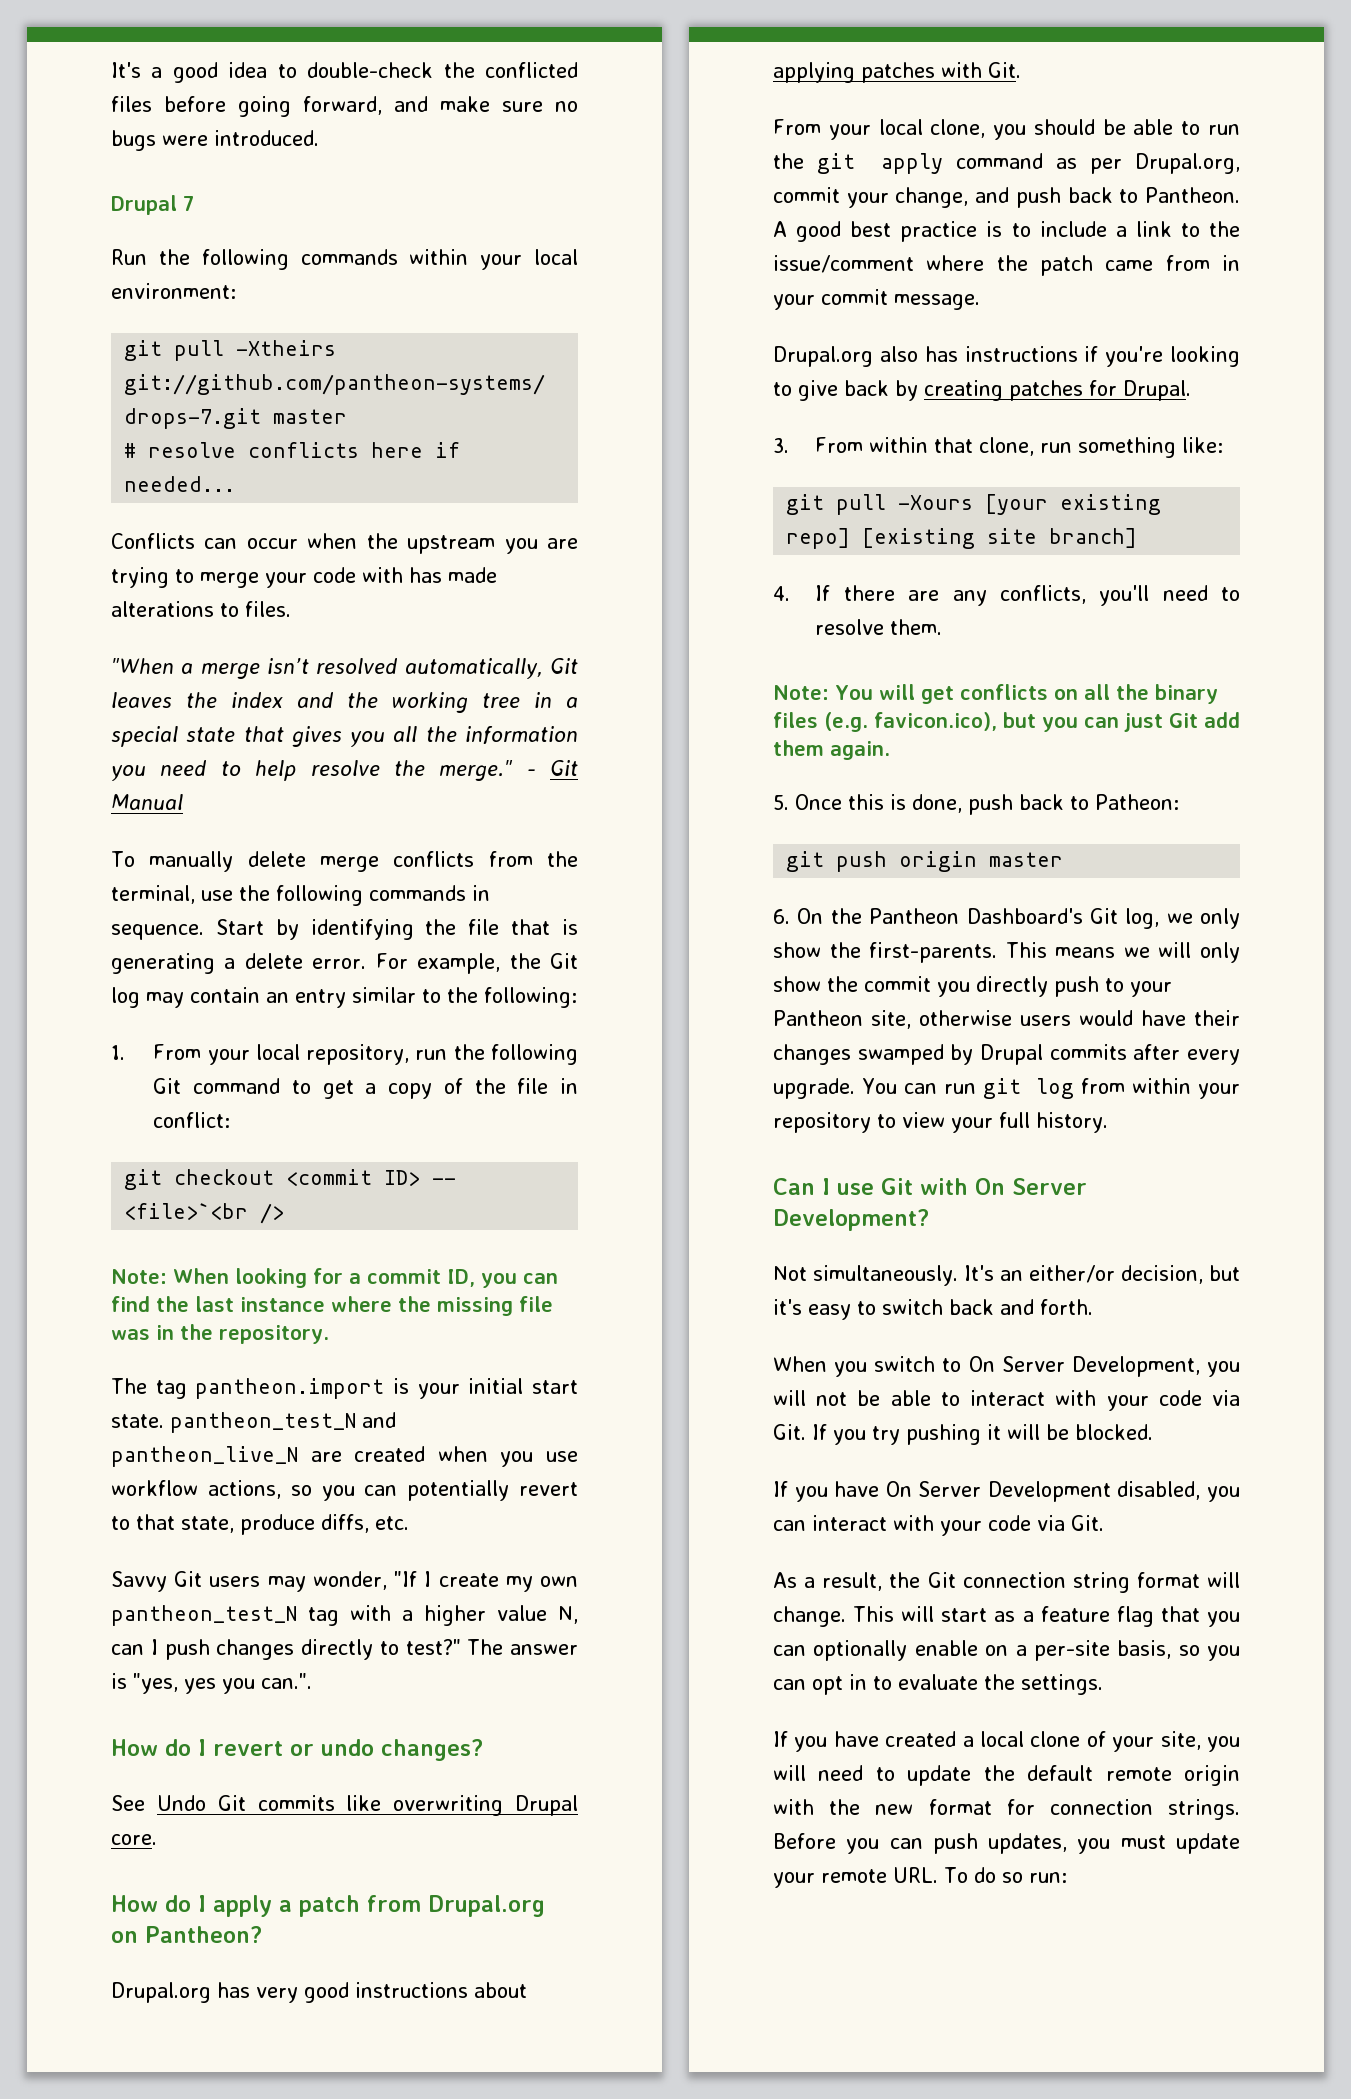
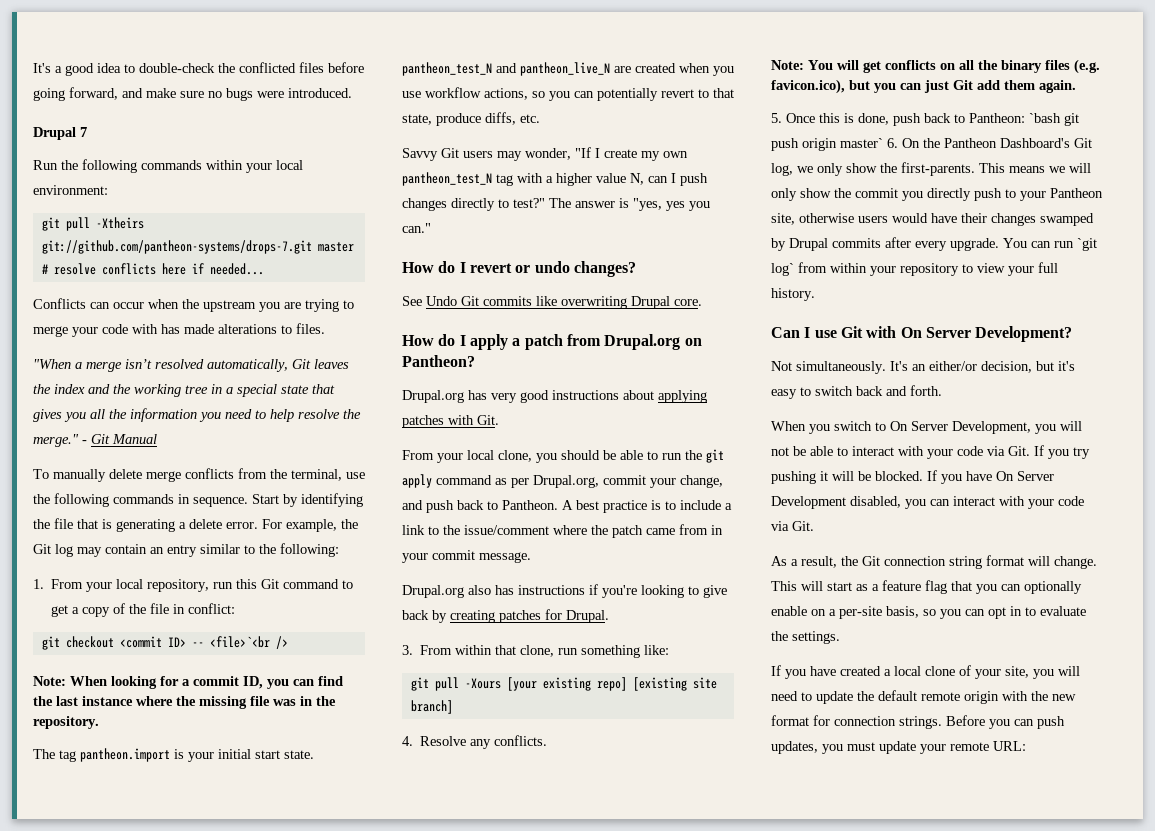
[453,1044,578,1065] the following -> [236,579,258,589] this
[261,1673,312,1689] can.". -> [402,223,431,233] can."
[796,221,842,242] good -> (573, 505) none
[815,585,1240,606] [815,619,943,635] If there are any conflicts, you'll need to resolve them. -> [420,735,548,749] Resolve any conflicts.
[1095,794,1179,810] Patheon: // -> [969,113,1061,123] Pantheon: `bash
[989,852,1064,867] master // -> [840,138,883,148] master`
[983,1078,1074,1099] git log -> [1077,238,1097,251] [771,263,794,276] `git log`
(1153, 1432) // -> (923, 476) none
[893,1867,1067,1883] URL. To do so run: -> [993,741,1026,751] URL:

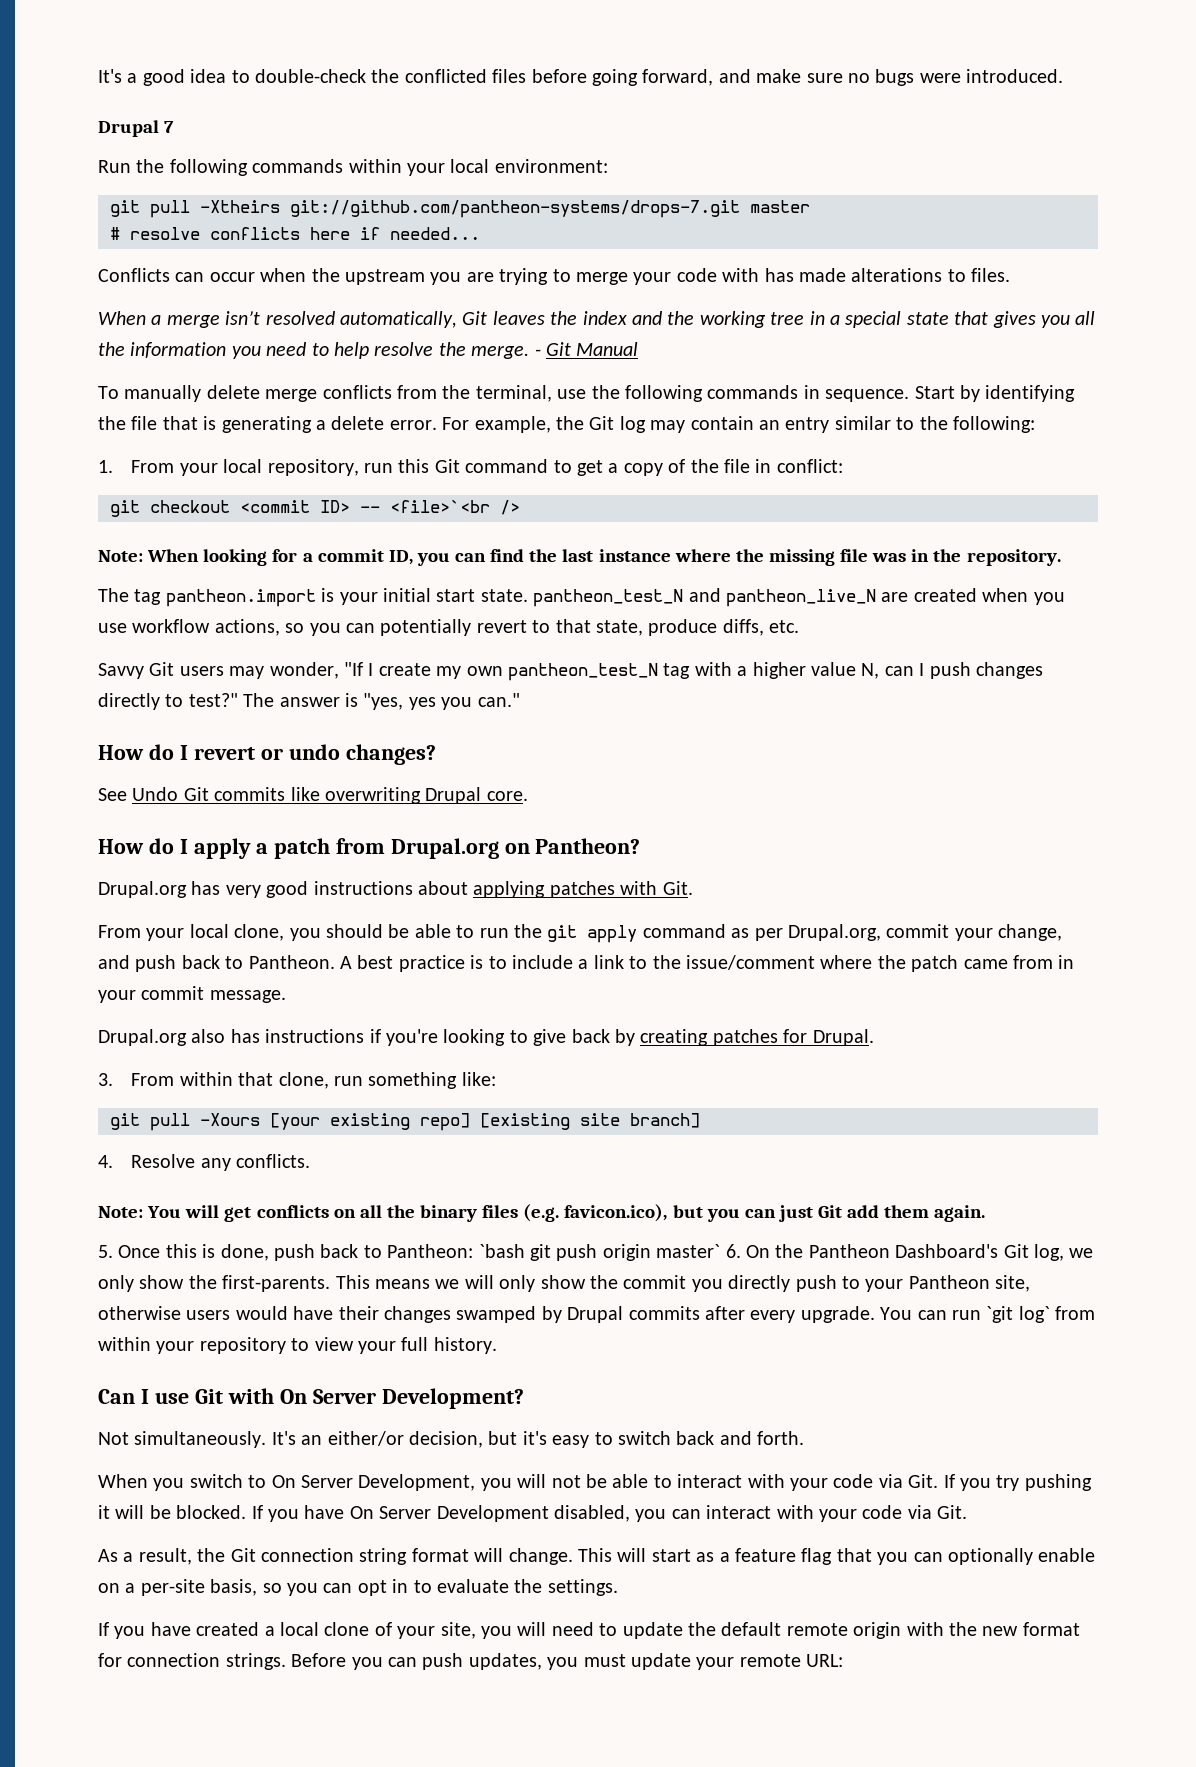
[33,359,71,369] "When -> [98,311,146,325] When
[33,434,79,447] merge." -> [471,346,530,359] merge.

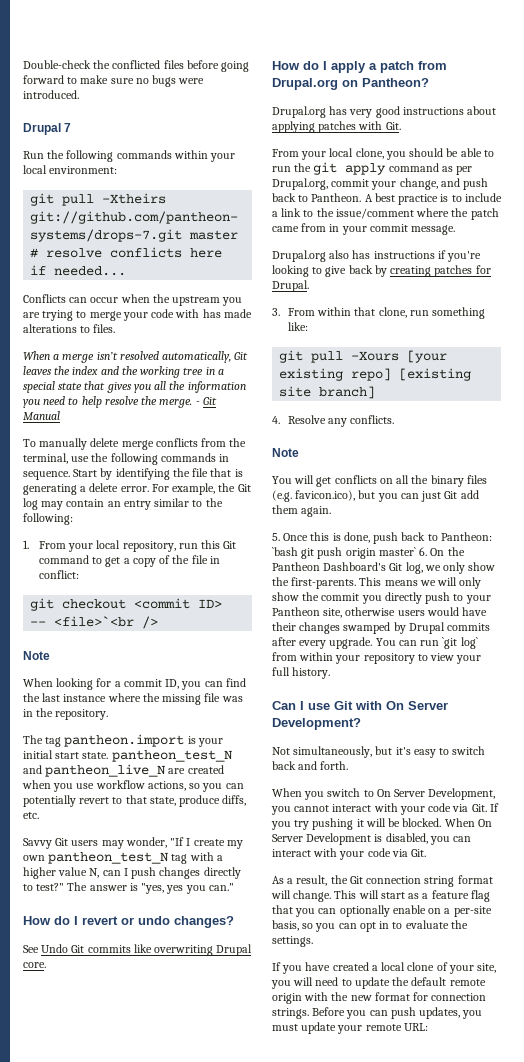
[98,69,366,86] It's a good idea to double-check -> [23,60,91,69] Double-check
[642,69,751,86] forward, and -> [23,75,78,84] forward to
[98,550,143,562] Note: -> [23,651,50,660] Note //
[98,1206,143,1218] Note: -> [272,448,299,457] Note //
[134,1431,483,1448] simultaneously. It's an either/or decision, -> [293,746,373,758] simultaneously,
[517,1474,672,1488] will not be able to -> [294,805,330,812] cannot
[251,1505,345,1522] If you have -> [444,818,475,827] When
(549, 1513) none -> [374,834,383,842] is

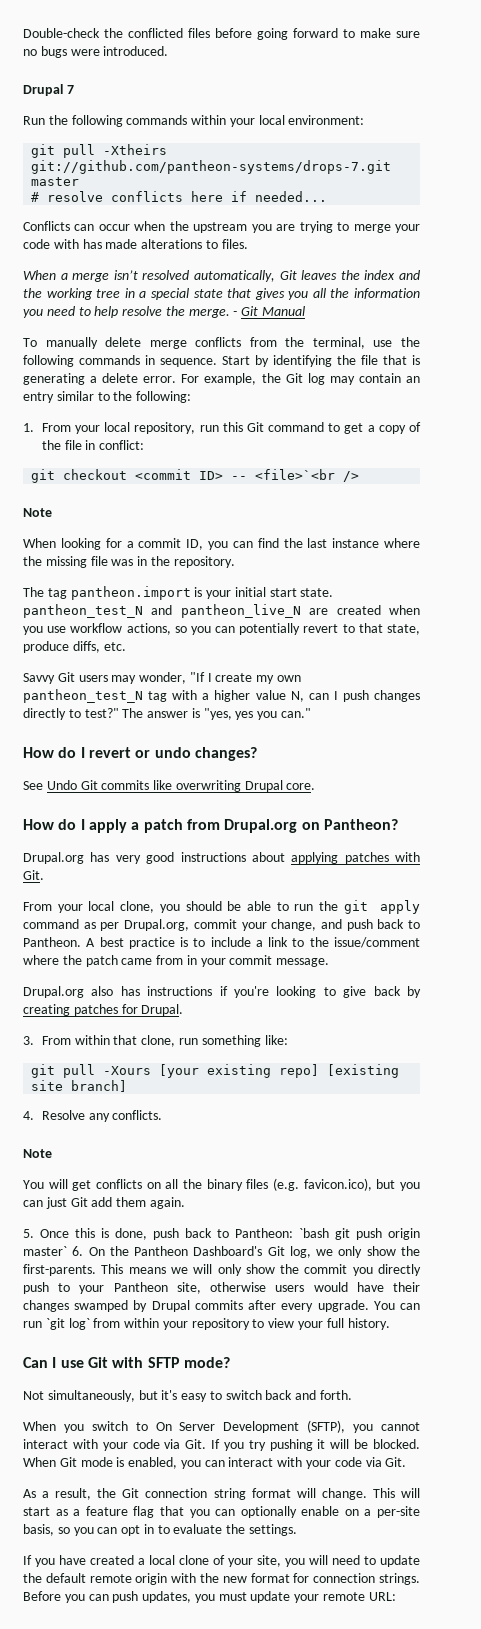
[386,701,448,710] [272,718,361,730] On Server Development? -> [147,1357,230,1368] SFTP mode?
[428,788,496,800] Development, -> [223,1420,346,1433] Development (SFTP),
[477,819,492,827] [272,833,428,845] On Server Development is disabled, -> [59,1457,178,1469] Git mode is enabled,

